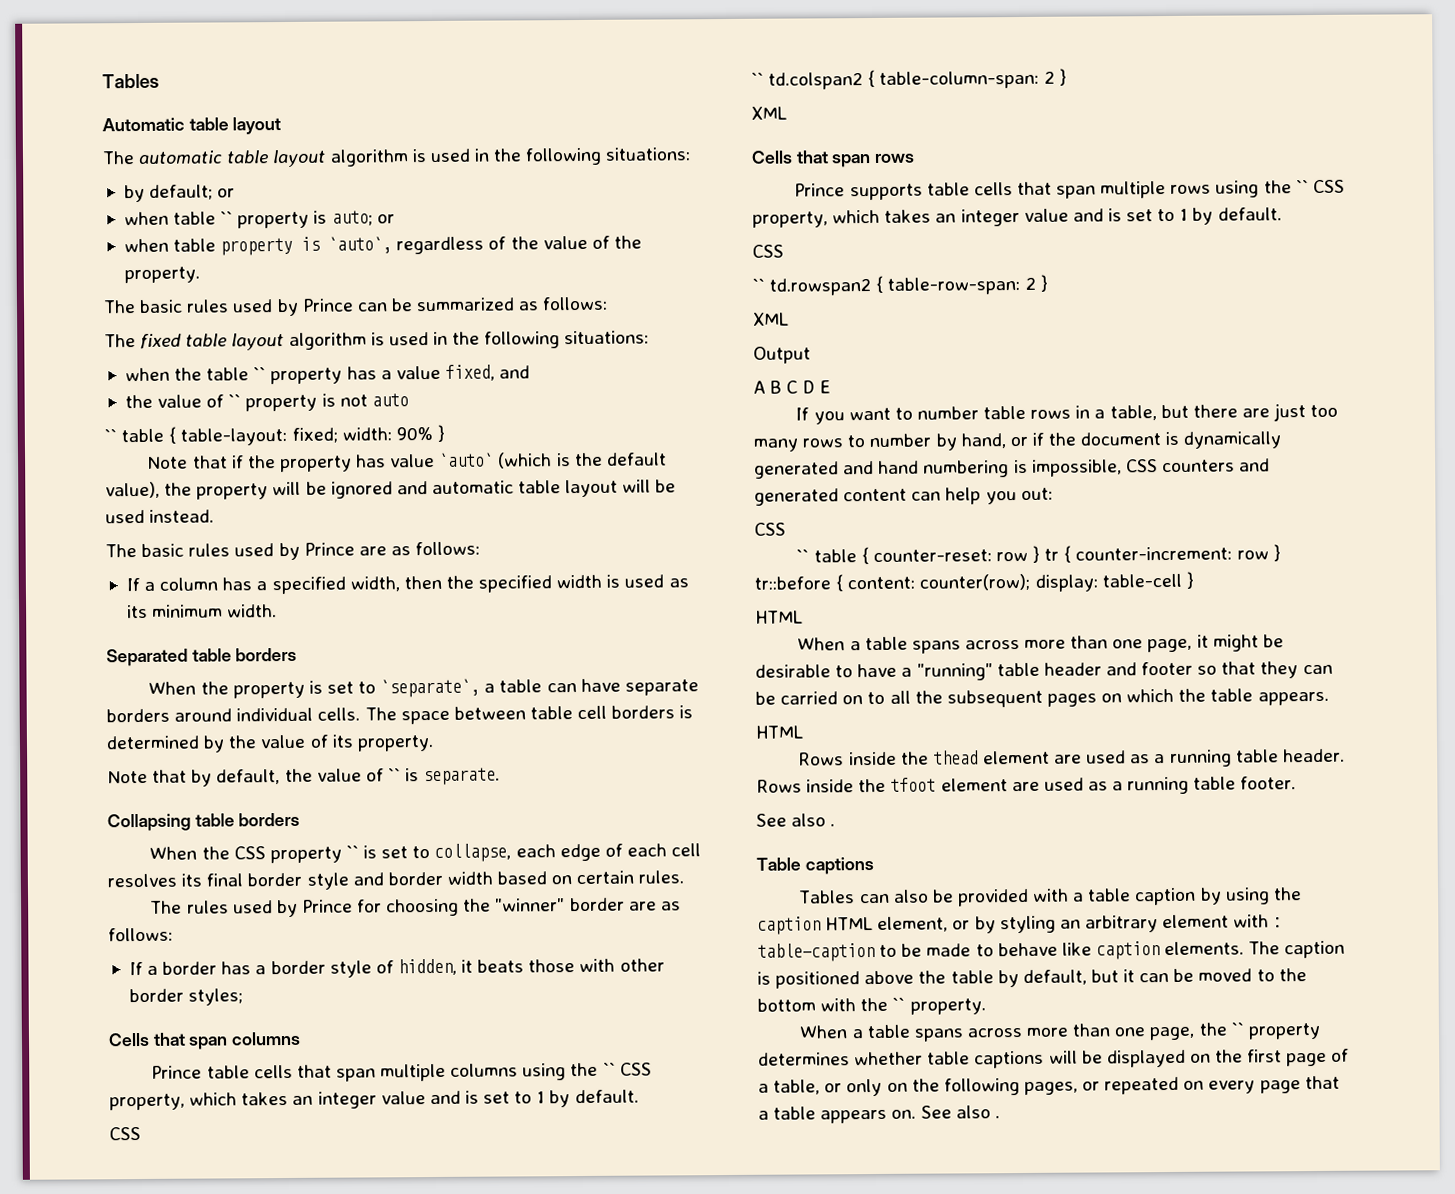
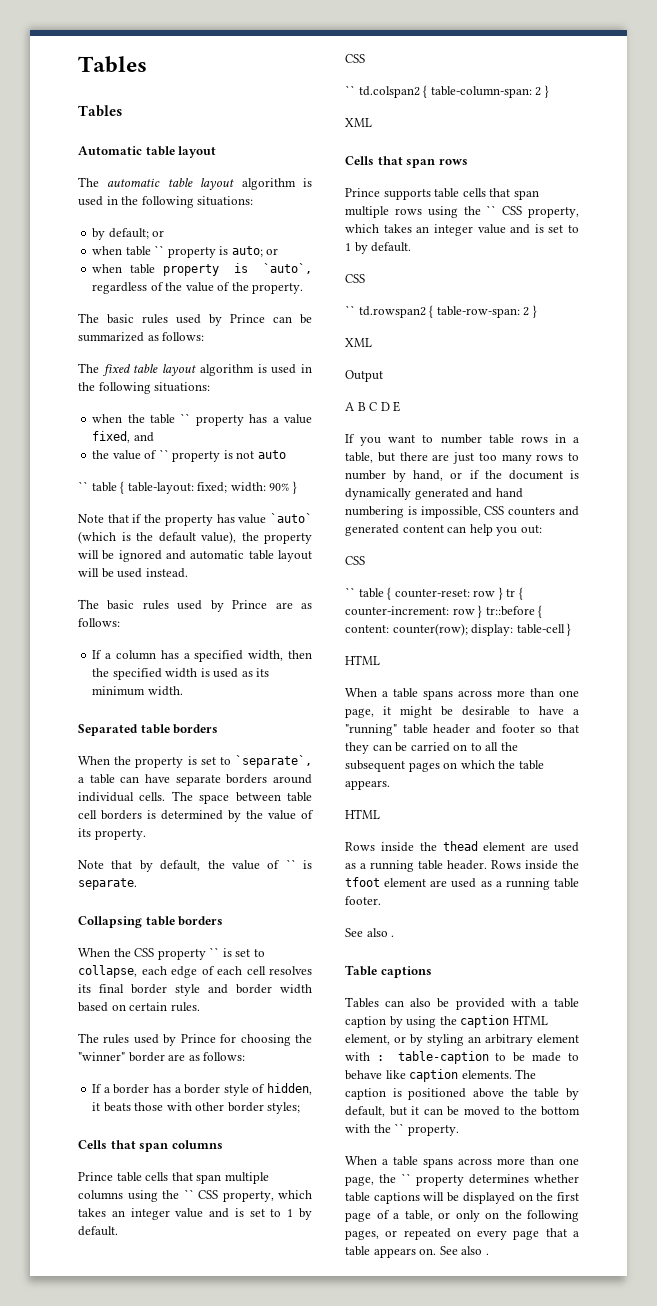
[102,73,159,89] Tables -> [78,56,147,73] [78,105,122,117] Tables // Tables

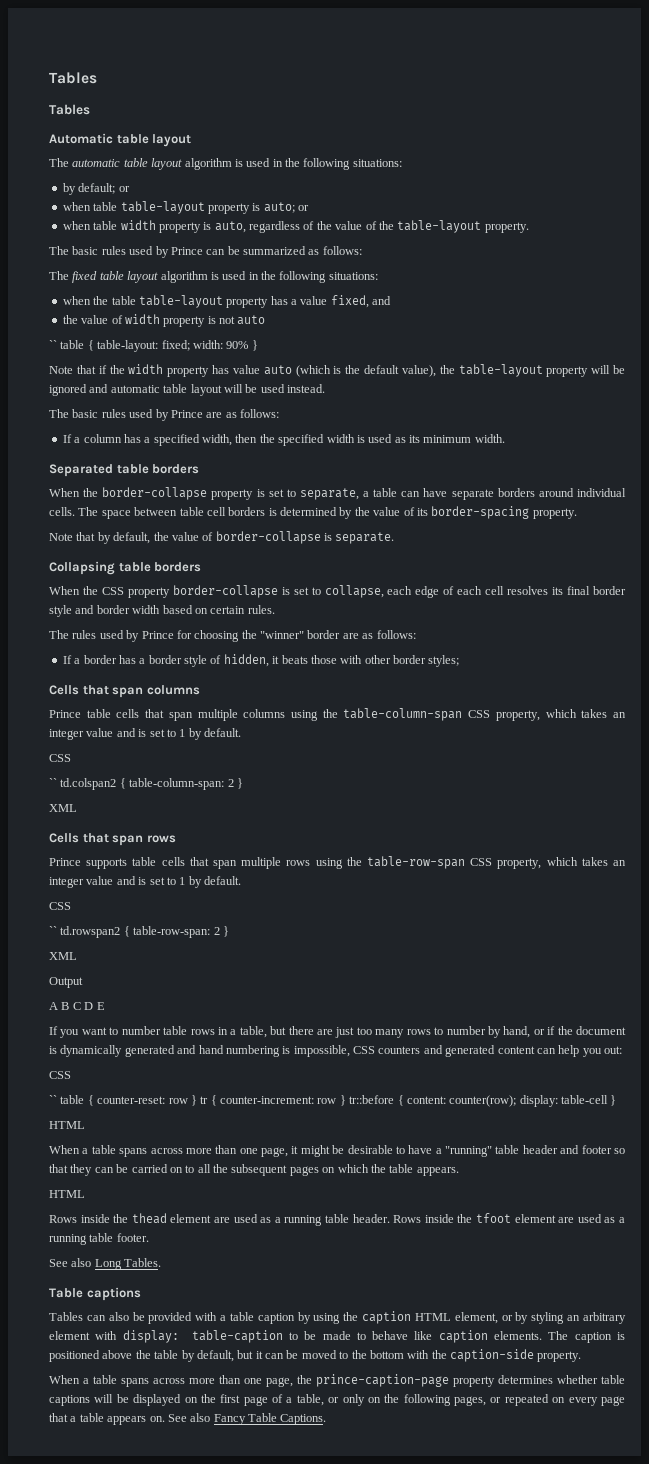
[154,245,165,255] `` -> [120,201,205,214] table-layout
[162,263,312,276] property is `auto`, -> [120,220,246,233] width property is auto,
(249, 286) none -> [397,220,482,233] table-layout
[180,413,191,423] `` -> [138,295,223,308] table-layout
[158,449,169,459] `` -> [124,314,160,324] width
(162, 518) none -> [128,364,164,374] width
[270,513,312,523] `auto` -> [263,365,292,375] auto
(259, 536) none -> [458,364,543,377] table-layout
(132, 760) none -> [102,487,208,500] border-collapse
[235,755,312,768] `separate`, -> [299,488,359,500] separate,
(91, 832) none -> [431,506,530,519] border-spacing
[285,859,296,869] `` -> [215,531,321,544] border-collapse
[209,947,220,957] `` -> [172,585,278,598] border-collapse
[183,1189,194,1199] `` -> [343,708,463,721] table-column-span
[486,205,497,215] `` -> [366,856,465,869] table-row-span
[391,935,395,937] . -> [94,1258,162,1270] Long Tables.
[376,1055,384,1061] : -> [122,1330,179,1343] display:
[394,1123,405,1133] `` -> [450,1349,534,1362] caption-side
[401,1173,411,1183] `` -> [316,1374,449,1387] prince-caption-page
[485,1253,489,1255] . -> [213,1413,327,1425] Fancy Table Captions.

